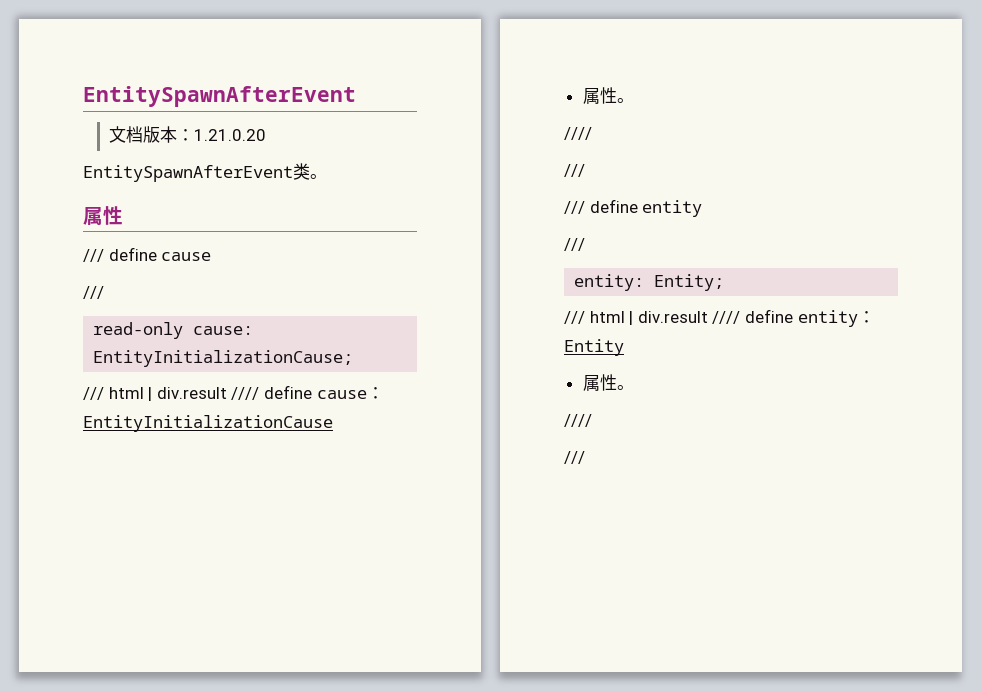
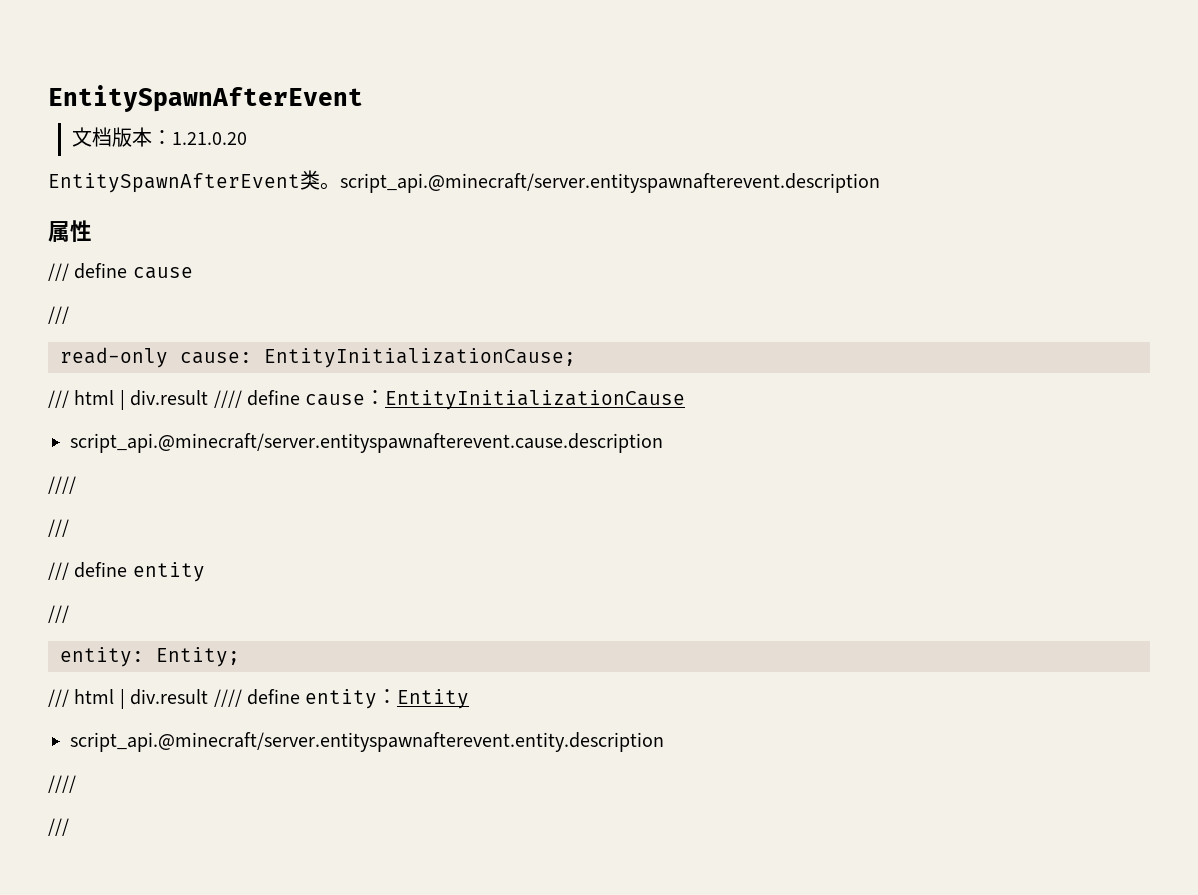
(327, 176) none -> [340,173,880,193] script_api.@minecraft/server.entityspawnafterevent.description
[582,87,634,104] 属性。 -> [70,433,663,453] script_api.@minecraft/server.entityspawnafterevent.cause.description
[582,374,634,391] 属性。 -> [70,732,664,752] script_api.@minecraft/server.entityspawnafterevent.entity.description

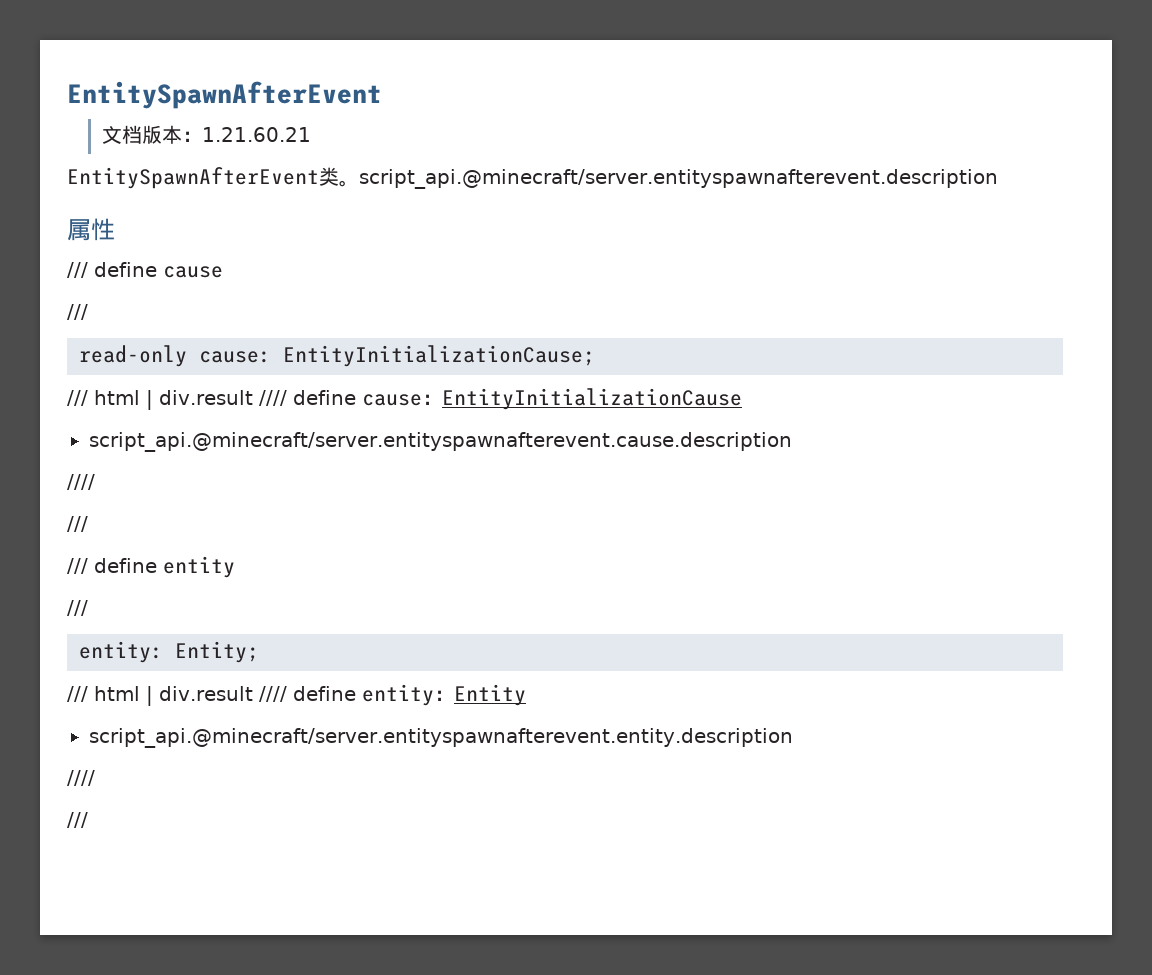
[171,132,247,145] 1.21.0.20 -> [202,127,312,142] 1.21.60.21

